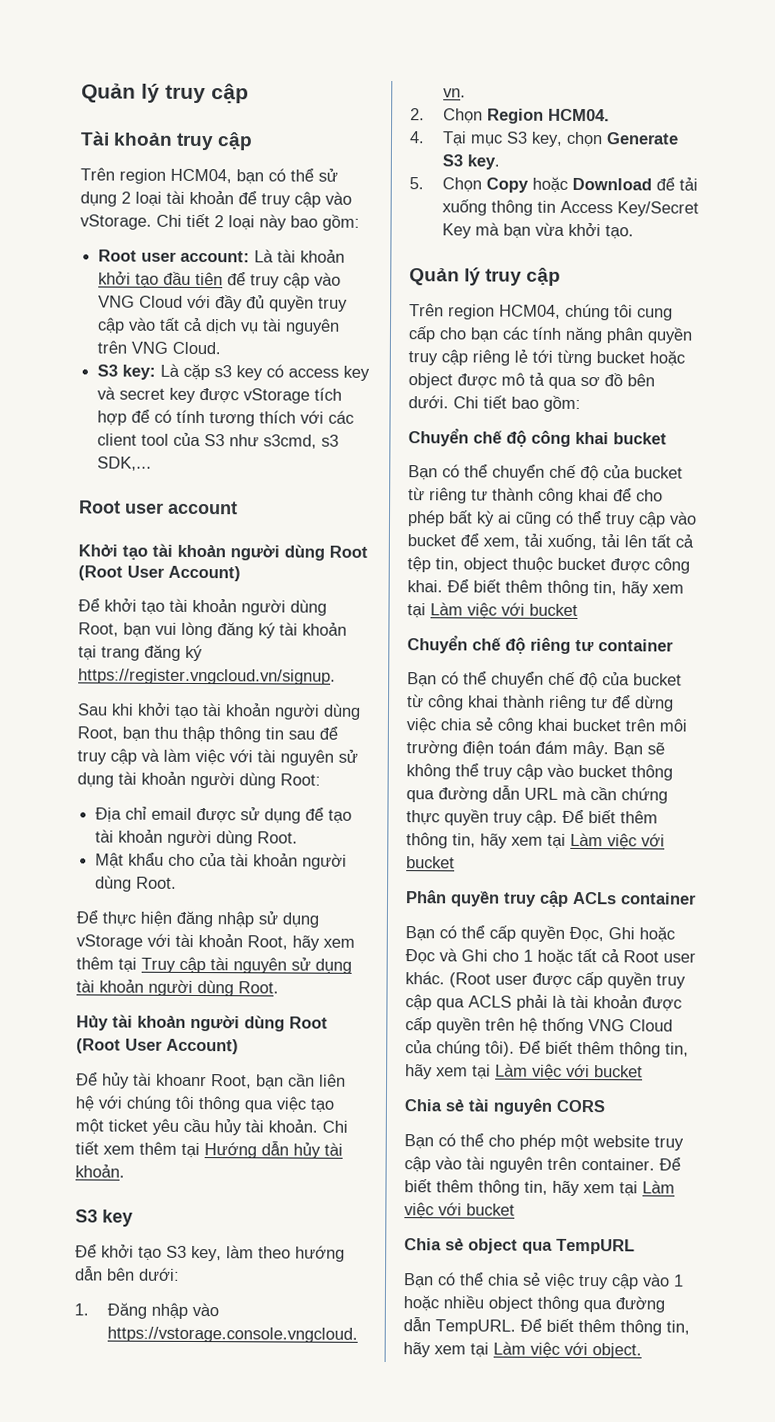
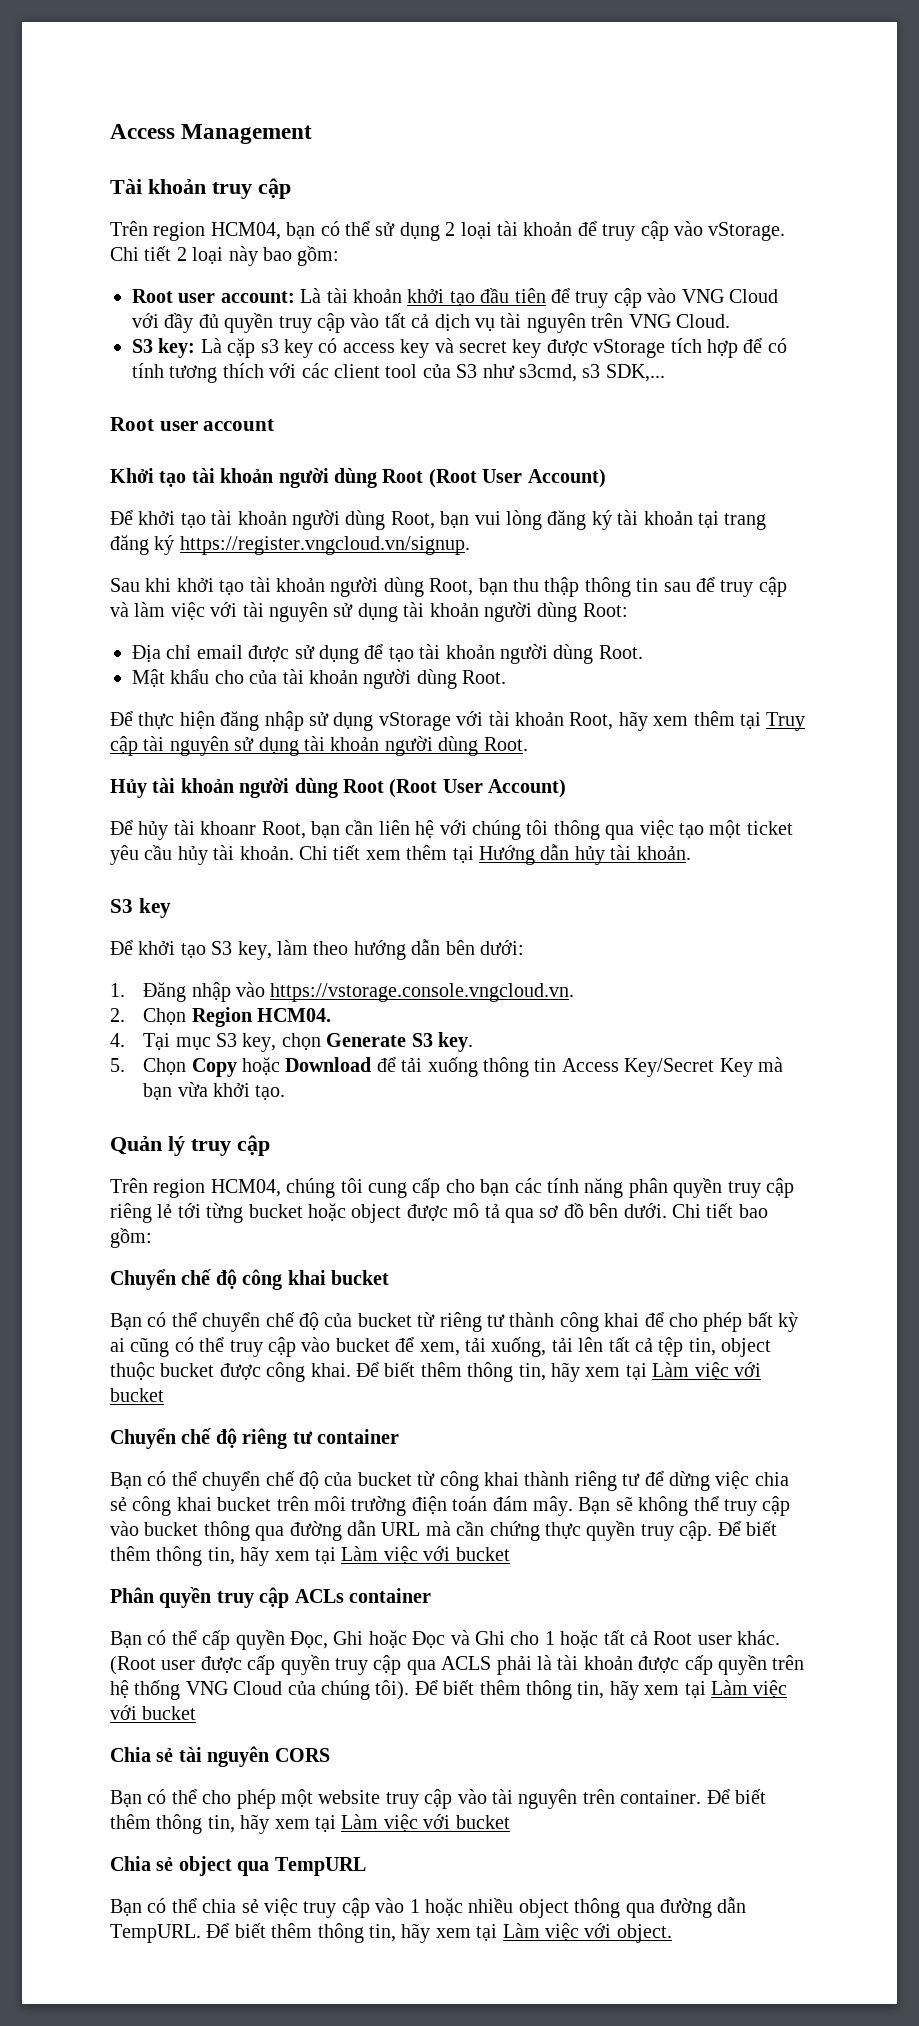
[81,83,249,104] Quản lý truy cập -> [110,124,313,144] Access Management

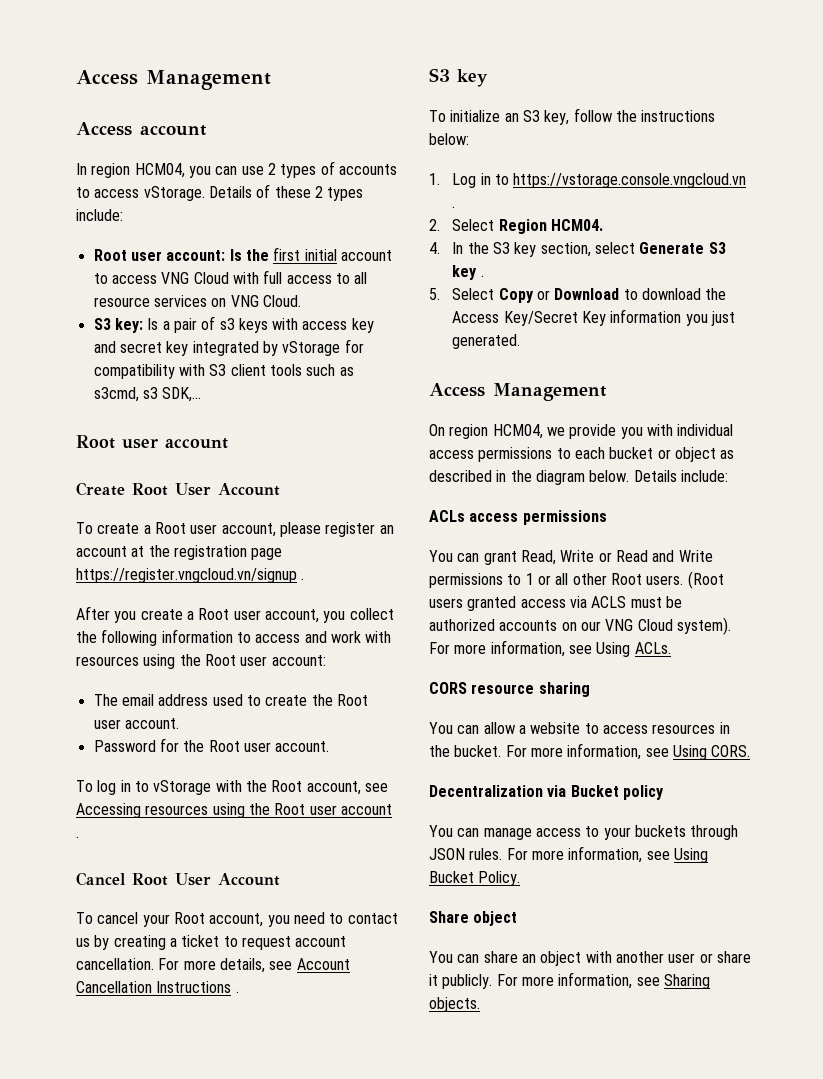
[110,124,313,144] [110,178,291,199] [110,221,786,241] [110,246,340,266] [132,288,778,308] [132,313,730,333] [132,338,338,358] Access Management // Tài khoản truy cập // Trên region HCM04, bạn có thể sử dụng 2 loại tài khoản để truy cập vào vStorage. Chi tiết 2 loại này bao gồm: // Root user account: Là tài khoản khởi tạo đầu tiên để truy cập vào VNG Cloud với đầy đủ quyền truy cập vào tất cả dịch vụ tài nguyên trên VNG Cloud. // S3 key: Là cặp s3 key có -> [76,70,271,90] [76,122,207,136] [76,161,397,178] [76,184,364,201] [76,209,123,221] [93,247,392,261] [93,270,368,284] [93,295,301,307] [93,316,299,333] Access Management // Access account // In region HCM04, you can use 2 types of accounts to access vStorage. Details of these 2 types include: // Root user account: Is the first initial account to access VNG Cloud with full access to all resource services on VNG Cloud. // S3 key: Is a pair of s3 keys with
[434,338,454,353] và -> [93,341,116,353] and
[546,338,787,358] [132,363,515,383] được vStorage tích hợp để có tính tương thích với các client tool của S3 như -> [192,339,364,356] [93,364,354,379] integrated by vStorage for compatibility with S3 client tools such as
[110,468,606,488] [110,510,767,530] [110,535,470,555] [110,577,787,597] [110,602,628,622] [132,644,643,664] [132,669,507,689] [110,711,806,731] [110,736,528,756] [110,778,567,798] [110,820,793,840] [110,844,691,865] [110,898,171,918] [110,939,524,960] [110,982,575,1002] Khởi tạo tài khoản người dùng Root (Root User Account) // Để khởi tạo tài khoản người dùng Root, bạn vui lòng đăng ký tài khoản tại trang đăng ký https://register.vngcloud.vn/signup. // Sau khi khởi tạo tài khoản người dùng Root, bạn thu thập thông tin sau để truy cập và làm việc với tài nguyên sử dụng tài khoản người dùng Root: // Địa chỉ email được sử dụng để tạo tài khoản người dùng Root. // Mật khẩu cho của tài khoản người dùng Root. // Để thực hiện đăng nhập sử dụng vStorage với tài khoản Root, hãy xem thêm tại Truy cập tài nguyên sử dụng tài khoản người dùng Root. // Hủy tài khoản người dùng Root (Root User Account) // Để hủy tài khoanr Root, bạn cần liên hệ với chúng tôi thông qua việc tạo một ticket yêu cầu hủy tài khoản. Chi tiết xem thêm tại Hướng dẫn hủy tài khoản. // S3 key // Để khởi tạo S3 key, làm theo hướng dẫn bên dưới: // 1. Đăng nhập vào https://vstorage.console.vngcloud.vn. -> [76,482,280,496] [76,522,394,537] [76,545,283,560] [76,568,305,583] [76,606,394,623] [76,629,392,646] [76,654,326,669] [93,694,368,706] [93,718,179,729] [93,738,330,752] [76,780,388,795] [76,803,392,818] [76,836,79,838] [76,872,280,886] [76,912,398,927] [76,935,347,950] [76,958,350,973] [76,981,239,993] [429,68,488,87] [429,108,716,125] [429,133,469,145] [429,173,747,188] [452,206,456,208] Create Root User Account // To create a Root user account, please register an account at the registration page https://register.vngcloud.vn/signup . // After you create a Root user account, you collect the following information to access and work with resources using the Root user account: // The email address used to create the Root user account. // Password for the Root user account. // To log in to vStorage with the Root account, see Accessing resources using the Root user account . // Cancel Root User Account // To cancel your Root account, you need to contact us by creating a ticket to request account cancellation. For more details, see Account Cancellation Instructions . // S3 key // To initialize an S3 key, follow the instructions below: // 1. Log in to https://vstorage.console.vngcloud.vn .
[143,1008,187,1025] Chọn -> [452,219,495,231] Select
[143,1032,473,1052] [110,1057,783,1077] [143,1082,286,1100] [110,1135,270,1156] [110,1178,794,1198] [110,1203,768,1223] [110,1228,152,1248] [110,1269,389,1290] [110,1312,799,1332] [110,1337,772,1357] [110,1362,761,1382] [110,1388,164,1402] [110,1428,399,1449] [110,1471,789,1491] [110,1496,791,1516] [110,1520,777,1541] [110,1546,510,1566] [110,1587,431,1608] [110,1630,781,1650] [110,1655,805,1675] [110,1680,788,1700] [110,1705,197,1720] [110,1746,330,1767] [110,1789,766,1809] [110,1814,510,1834] [110,1856,366,1876] [110,1897,747,1918] [110,1923,672,1943] Tại mục S3 key, chọn Generate S3 key. // 5. Chọn Copy hoặc Download để tải xuống thông tin Access Key/Secret Key mà bạn vừa khởi tạo. // Quản lý truy cập // Trên region HCM04, chúng tôi cung cấp cho bạn các tính năng phân quyền truy cập riêng lẻ tới từng bucket hoặc object được mô tả qua sơ đồ bên dưới. Chi tiết bao gồm: // Chuyển chế độ công khai bucket // Bạn có thể chuyển chế độ của bucket từ riêng tư thành công khai để cho phép bất kỳ ai cũng có thể truy cập vào bucket để xem, tải xuống, tải lên tất cả tệp tin, object thuộc bucket được công khai. Để biết thêm thông tin, hãy xem tại Làm việc với bucket // Chuyển chế độ riêng tư container // Bạn có thể chuyển chế độ của bucket từ công khai thành riêng tư để dừng việc chia sẻ công khai bucket trên môi trường điện toán đám mây. Bạn sẽ không thể truy cập vào bucket thông qua đường dẫn URL mà cần chứng thực quyền truy cập. Để biết thêm thông tin, hãy xem tại Làm việc với bucket // Phân quyền truy cập ACLs container // Bạn có thể cấp quyền Đọc, Ghi hoặc Đọc và Ghi cho 1 hoặc tất cả Root user khác. (Root user được cấp quyền truy cập qua ACLS phải là tài khoản được cấp quyền trên hệ thống VNG Cloud của chúng tôi). Để biết thêm thông tin, hãy xem tại Làm việc với bucket // Chia sẻ tài nguyên CORS // Bạn có thể cho phép một website truy cập vào tài nguyên trên container. Để biết thêm thông tin, hãy xem tại Làm việc với bucket // Chia sẻ object qua TempURL // Bạn có thể chia sẻ việc truy cập vào 1 hoặc nhiều object thông qua đường dẫn TempURL. Để biết thêm thông tin, hãy xem tại Làm việc với object. -> [452,242,726,257] [452,265,484,280] [429,288,727,303] [452,309,736,326] [452,334,521,349] [429,383,607,401] [429,424,734,439] [429,447,735,462] [429,470,728,485] [429,510,607,525] [429,550,713,565] [429,571,724,589] [429,596,682,611] [429,617,731,635] [429,640,671,657] [429,682,590,697] [429,722,730,734] [429,743,751,760] [429,785,664,800] [429,825,739,840] [429,846,708,863] [429,871,521,886] [429,911,518,926] [429,951,751,966] [429,972,710,989] [429,997,480,1012] In the S3 key section, select Generate S3 key . // 5. Select Copy or Download to download the Access Key/Secret Key information you just generated. // Access Management // On region HCM04, we provide you with individual access permissions to each bucket or object as described in the diagram below. Details include: // ACLs access permissions // You can grant Read, Write or Read and Write permissions to 1 or all other Root users. (Root users granted access via ACLS must be authorized accounts on our VNG Cloud system). For more information, see Using ACLs. // CORS resource sharing // You can allow a website to access resources in the bucket. For more information, see Using CORS. // Decentralization via Bucket policy // You can manage access to your buckets through JSON rules. For more information, see Using Bucket Policy. // Share object // You can share an object with another user or share it publicly. For more information, see Sharing objects.

